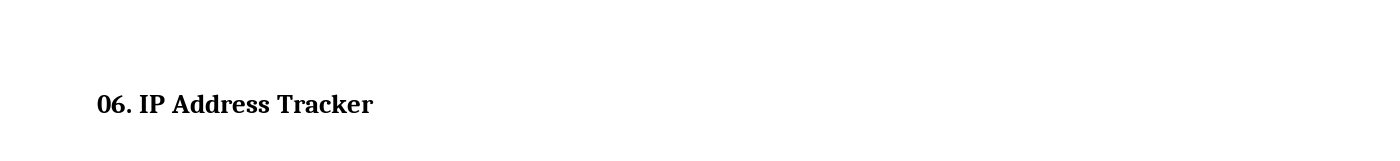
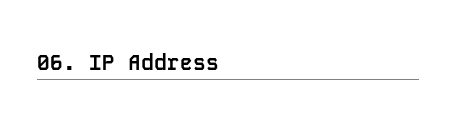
[277,94,375,113] Tracker -> (219, 61) none

